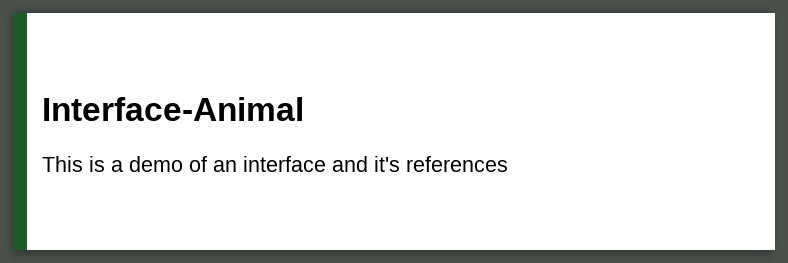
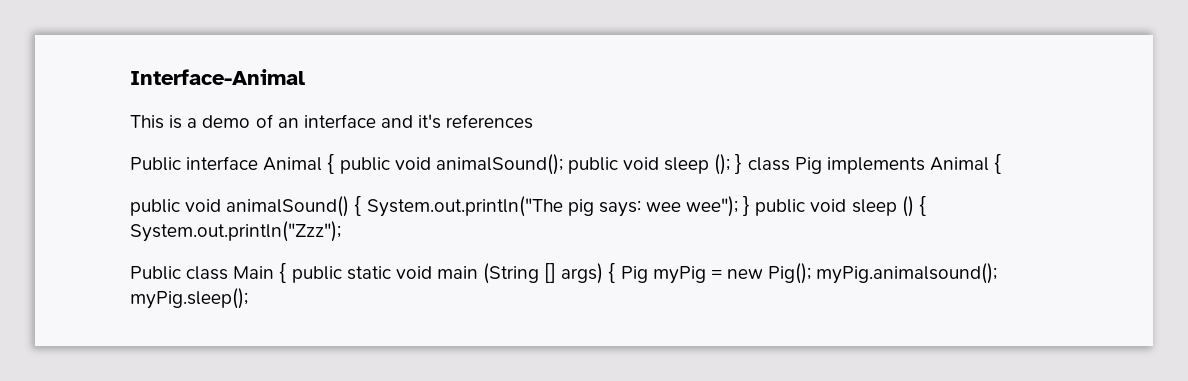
(508, 164) none -> [130,154,1002,175] [130,196,926,217] [130,221,341,242] [130,263,998,284] [130,288,248,309] // Public interface Animal { public void animalSound(); public void sleep (); } class Pig implements Animal { // public void animalSound() { System.out.println("The pig says: wee wee"); } public void sleep () { System.out.println("Zzz"); // Public class Main { public static void main (String [] args) { Pig myPig = new Pig(); myPig.animalsound(); myPig.sleep();

